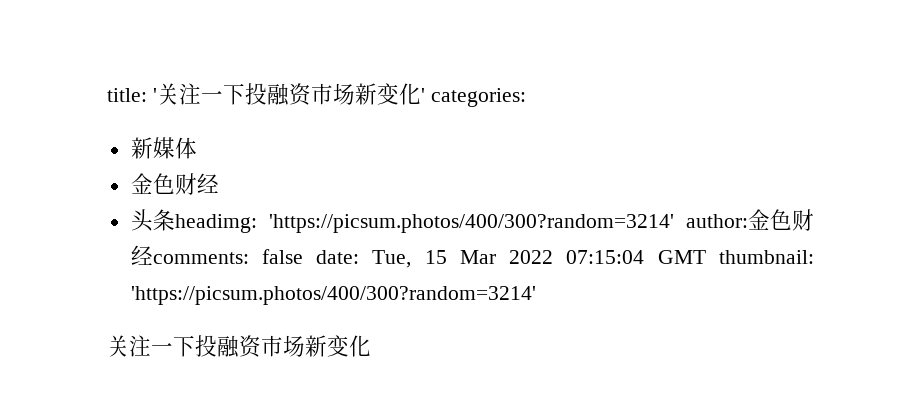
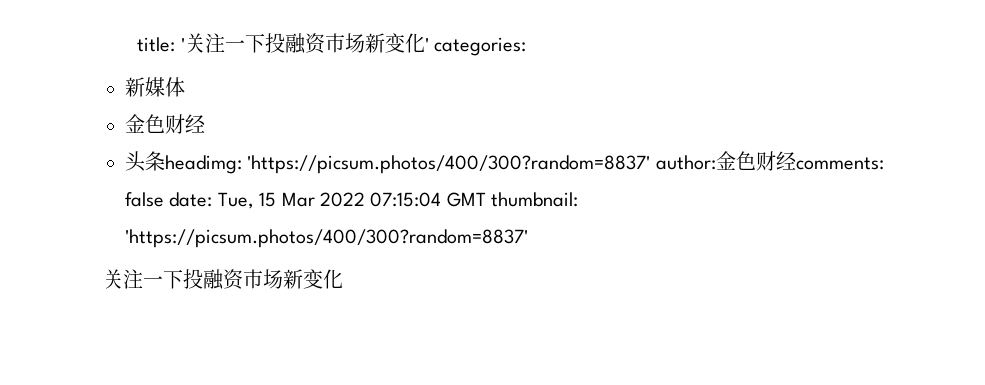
[268,214,674,233] 'https://picsum.photos/400/300?random=3214' -> [247,155,651,174] 'https://picsum.photos/400/300?random=8837'
[130,286,536,305] 'https://picsum.photos/400/300?random=3214' -> [125,229,528,248] 'https://picsum.photos/400/300?random=8837'

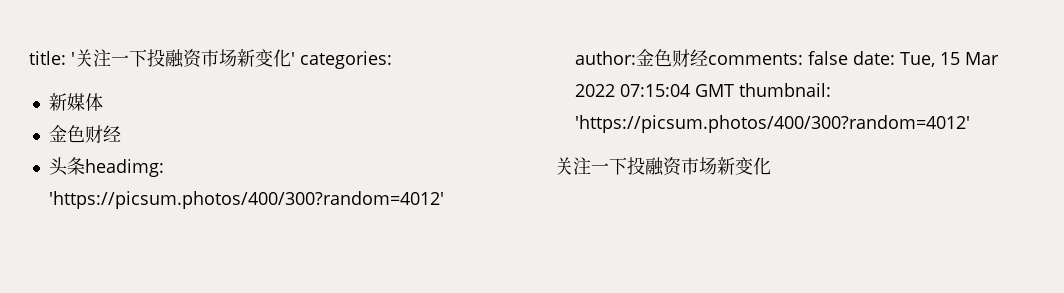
[247,155,651,174] 'https://picsum.photos/400/300?random=8837' -> [48,191,444,209] 'https://picsum.photos/400/300?random=4012'
[125,229,528,248] 'https://picsum.photos/400/300?random=8837' -> [574,115,970,133] 'https://picsum.photos/400/300?random=4012'

